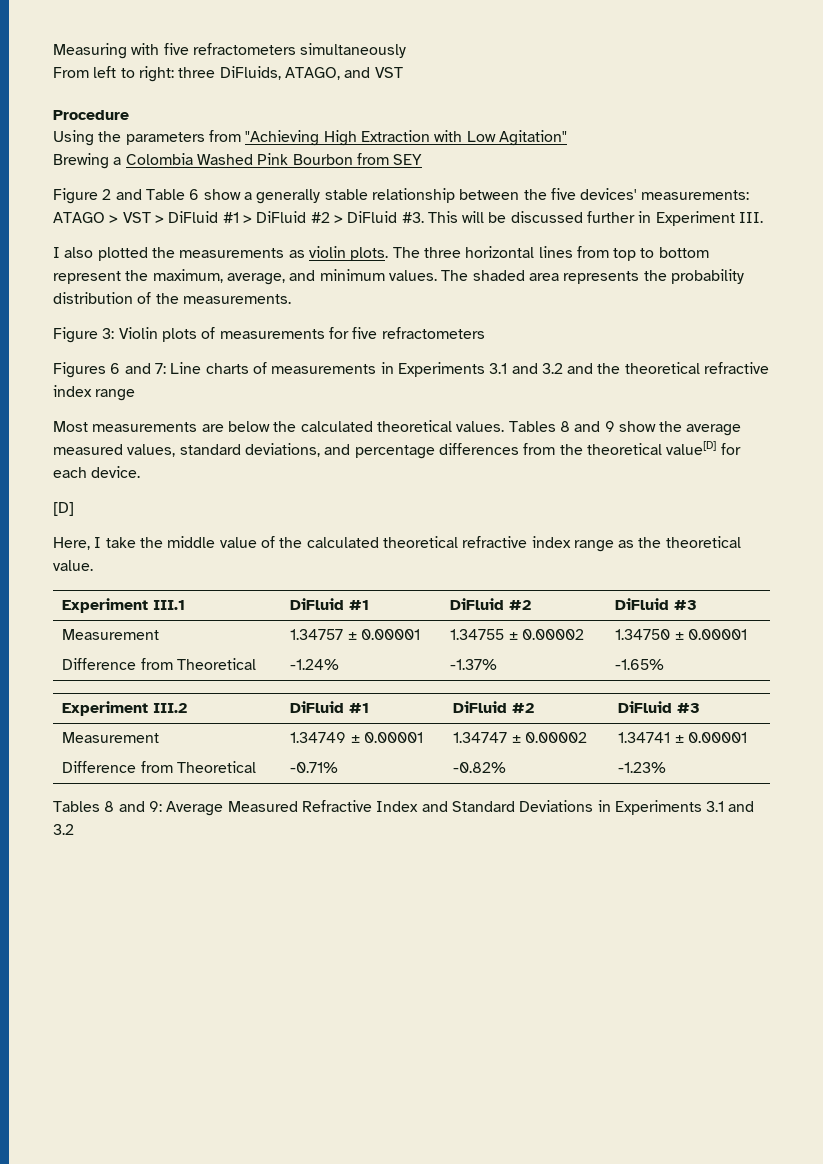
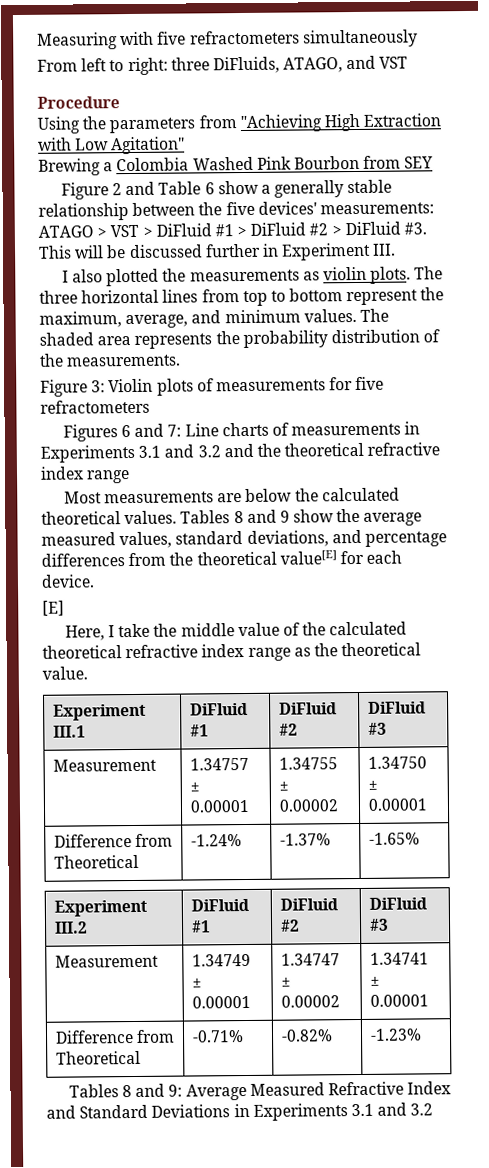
[666,441,717,455] value[D] -> [279,550,337,565] value[E]
[53,502,74,516] [D] -> [42,600,65,616] [E]

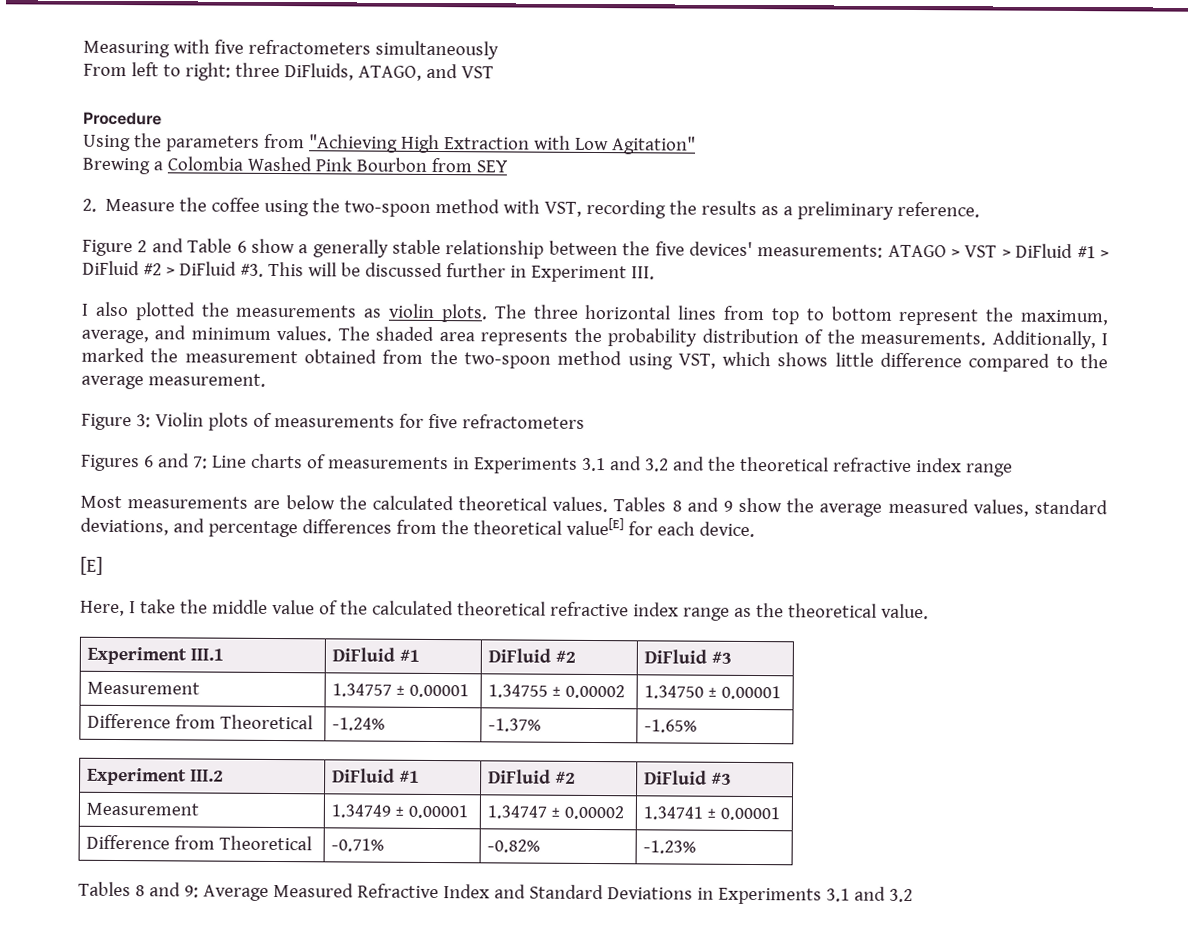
(434, 162) none -> [82,197,981,220] // 2. Measure the coffee using the two-spoon method with VST, recording the results as a preliminary reference.
(182, 360) none -> [991,330,1108,350] [81,347,1108,372] [81,373,266,390] Additionally, I marked the measurement obtained from the two-spoon method using VST, which shows little difference compared to the average measurement.

